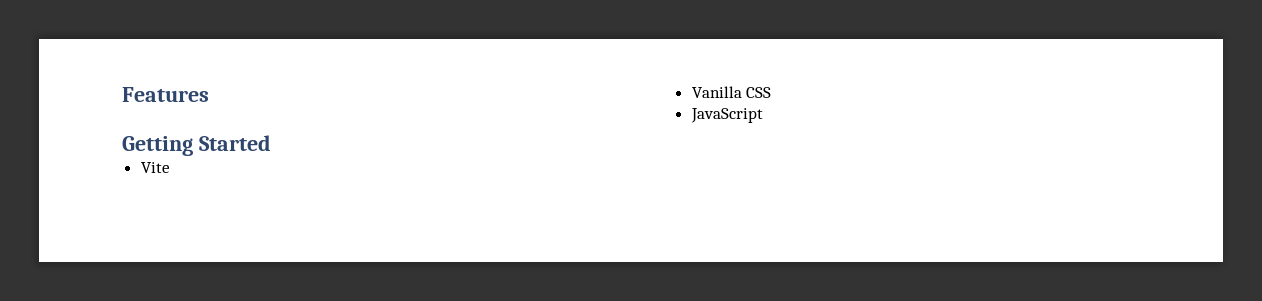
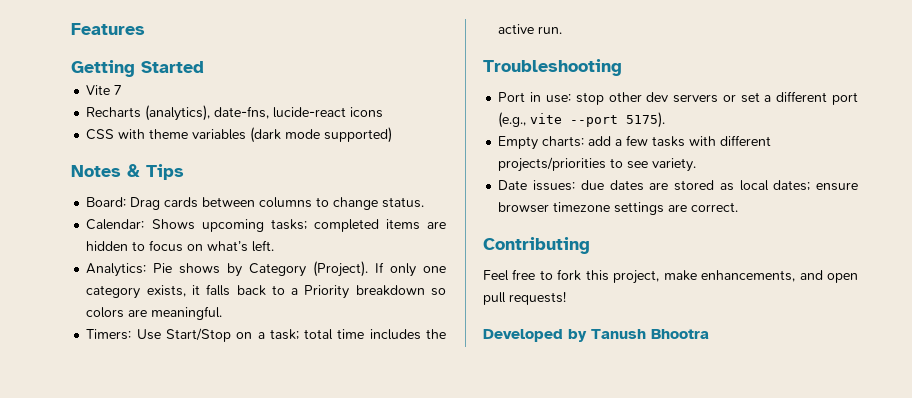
[691,86,772,98] [690,108,763,123] // Vanilla CSS // JavaScript -> [114,85,123,95] [86,105,384,121] [86,127,393,143] [71,164,184,180] [86,197,425,210] [86,219,447,232] [86,240,275,252] [86,261,446,277] [86,284,446,299] [86,306,223,320] [86,328,446,342] [498,24,563,34] [483,59,622,76] [498,91,859,105] [498,112,666,128] [498,135,772,150] [498,157,697,172] [498,180,859,191] [498,202,739,215] [483,237,590,254] [483,269,858,284] [483,291,566,305] [483,329,709,342] 7 // Recharts (analytics), date-fns, lucide-react icons // CSS with theme variables (dark mode supported) // Notes & Tips // Board: Drag cards between columns to change status. // Calendar: Shows upcoming tasks; completed items are hidden to focus on what’s left. // Analytics: Pie shows by Category (Project). If only one category exists, it falls back to a Priority breakdown so colors are meaningful. // Timers: Use Start/Stop on a task; total time includes the active run. // Troubleshooting // Port in use: stop other dev servers or set a different port (e.g., vite --port 5175). // Empty charts: add a few tasks with different projects/priorities to see variety. // Date issues: due dates are stored as local dates; ensure browser timezone settings are correct. // Contributing // Feel free to fork this project, make enhancements, and open pull requests! // Developed by Tanush Bhootra

